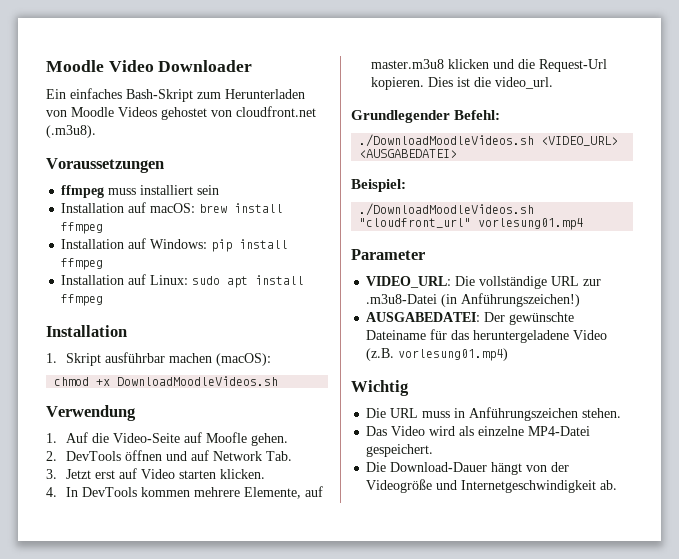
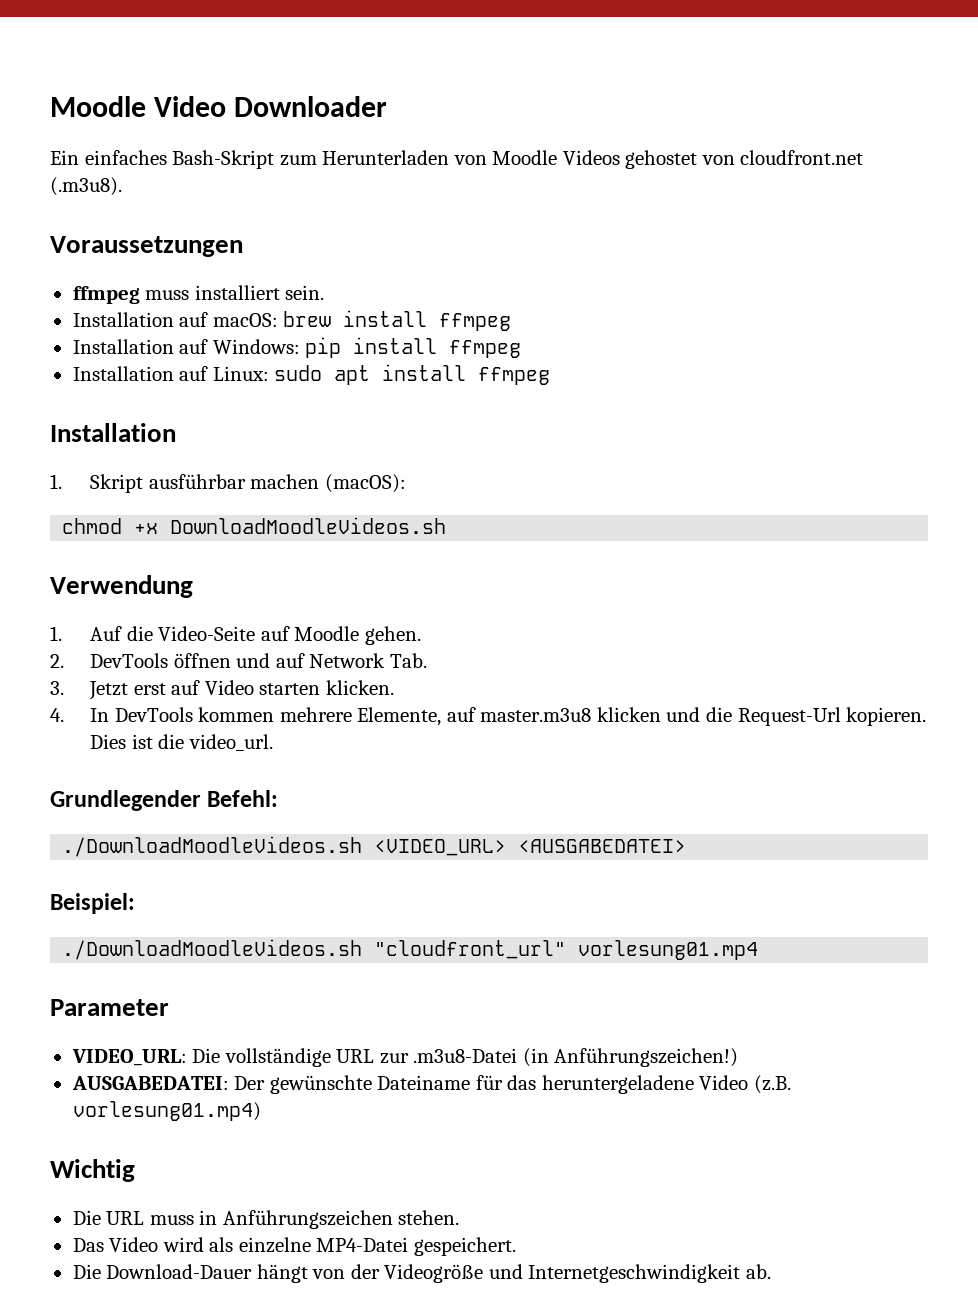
[197,185,220,195] sein -> [285,285,325,300] sein.
[205,432,247,443] Moofle -> [294,626,360,641] Moodle

